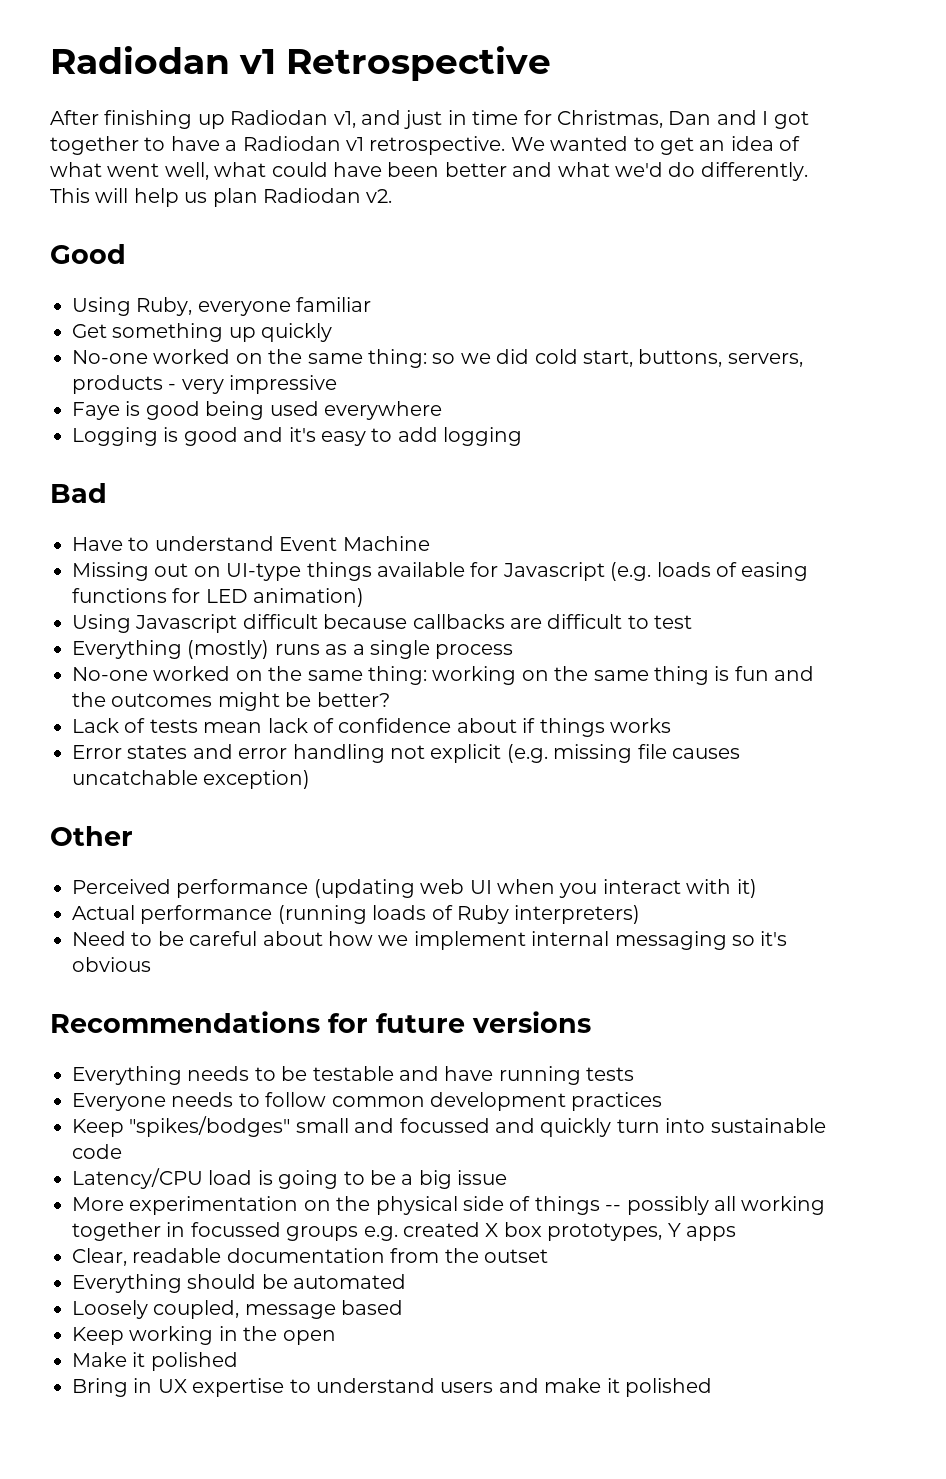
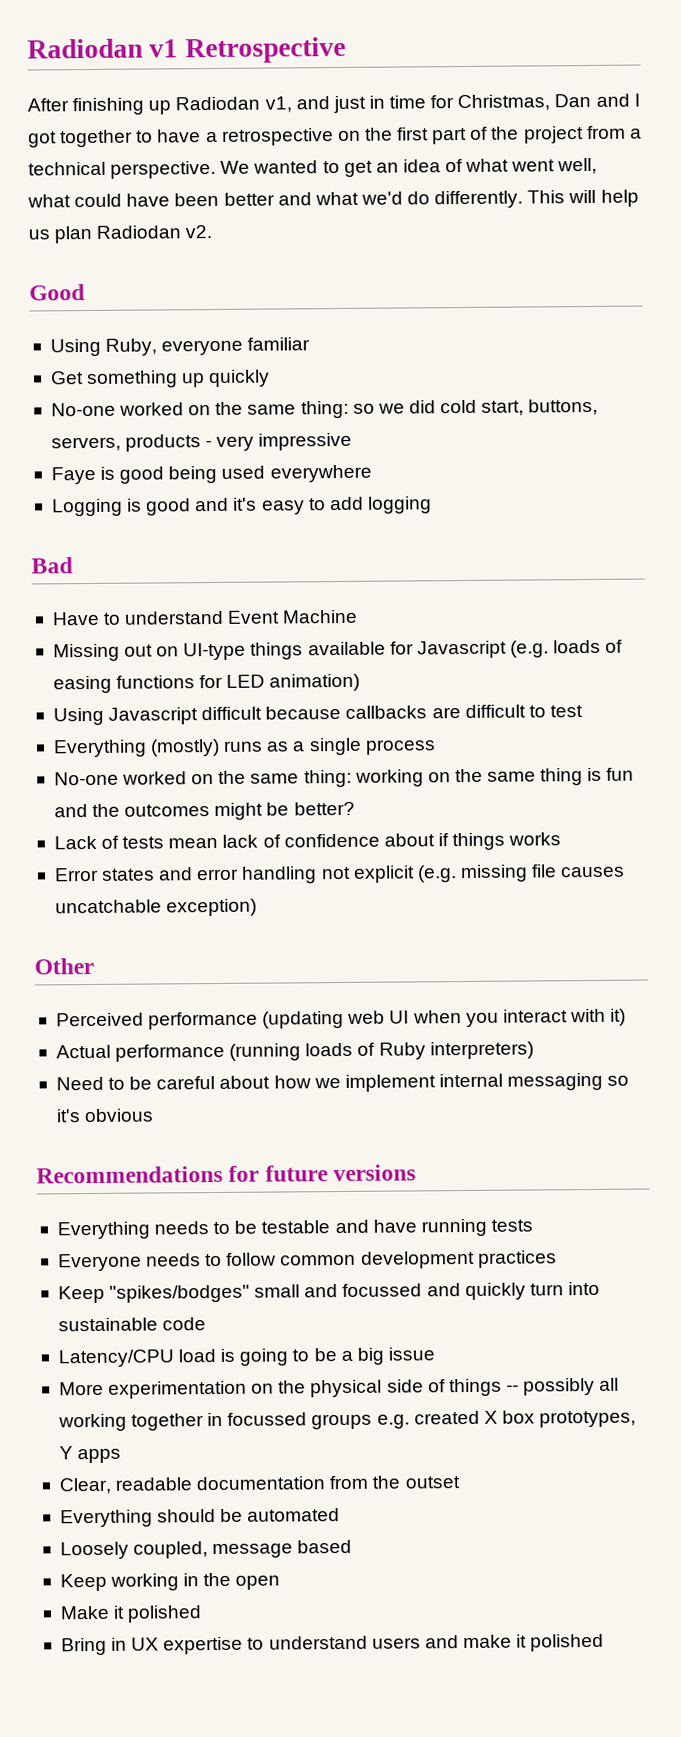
[242,136,506,155] Radiodan v1 retrospective. -> [221,125,642,146] [28,160,217,179] retrospective on the first part of the project from a technical perspective.

